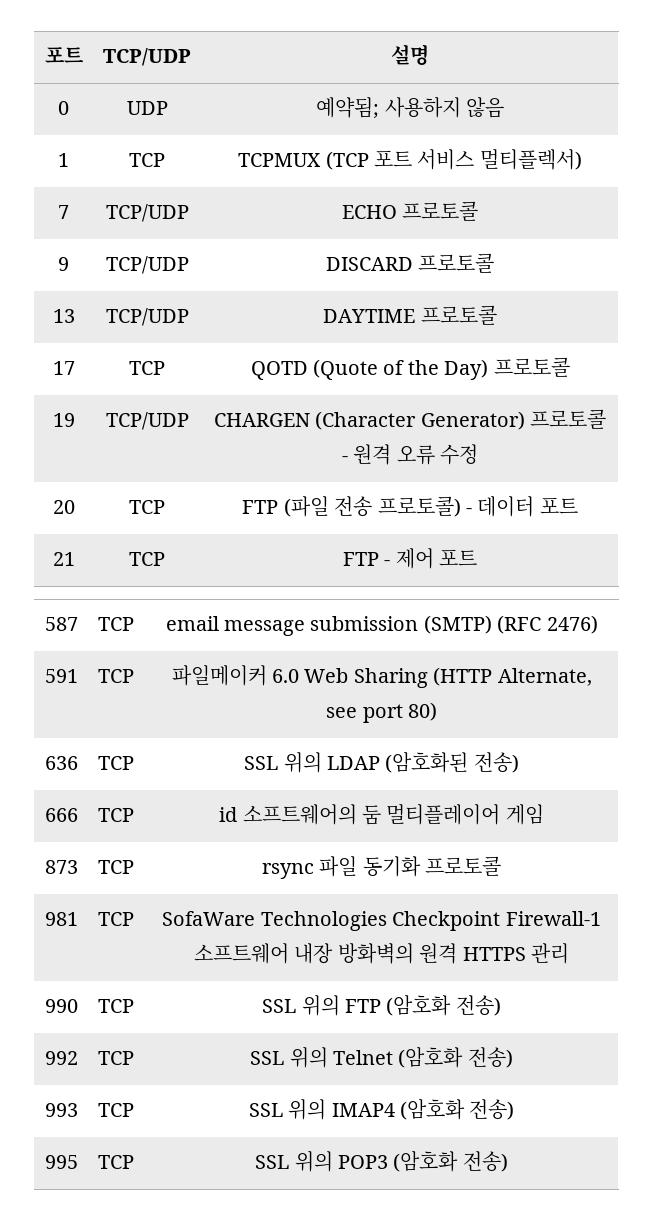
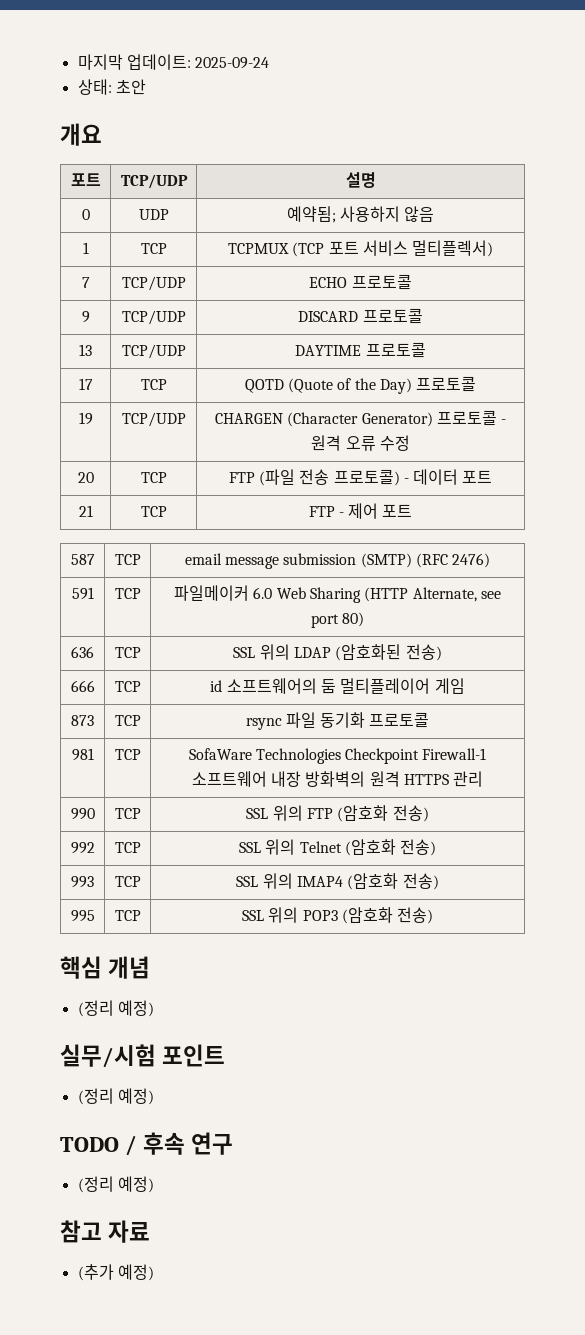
(44, 55) none -> [77,54,270,70] [77,79,146,95] [60,123,102,146] 마지막 업데이트: 2025-09-24 // 상태: 초안 // 개요 //
(508, 1161) none -> [60,956,151,979] [77,1000,154,1017] [60,1044,226,1068] [77,1088,154,1105] [60,1132,234,1156] [77,1176,154,1193] [60,1220,151,1243] [77,1264,154,1281] // 핵심 개념 // (정리 예정) // 실무/시험 포인트 // (정리 예정) // TODO / 후속 연구 // (정리 예정) // 참고 자료 // (추가 예정)

